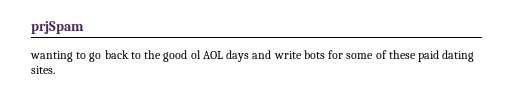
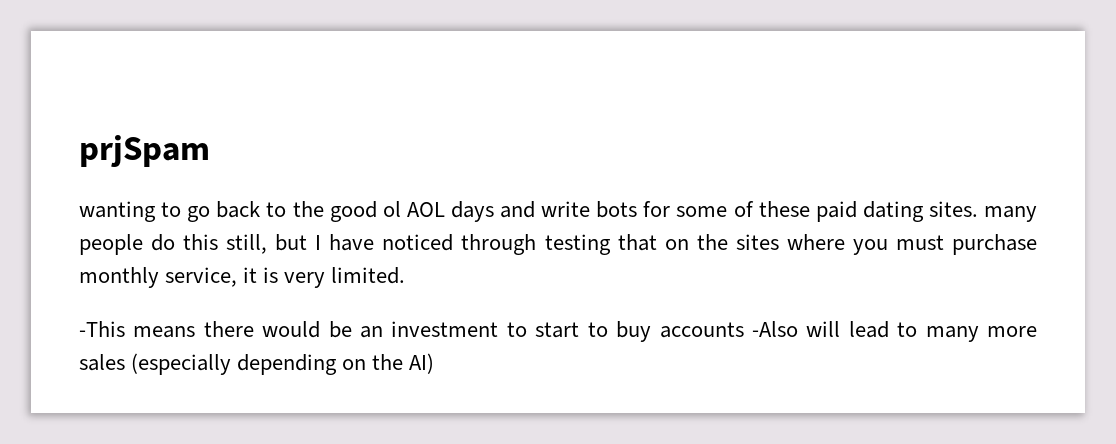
(55, 70) none -> [984,206,1038,222] [79,234,1037,255] [79,267,406,288] [79,321,1037,342] [79,353,435,375] many people do this still, but I have noticed through testing that on the sites where you must purchase monthly service, it is very limited. // -This means there would be an investment to start to buy accounts -Also will lead to many more sales (especially depending on the AI)

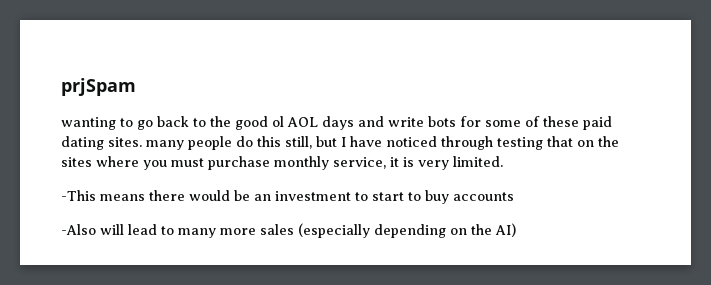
(744, 330) none -> (514, 196) //

